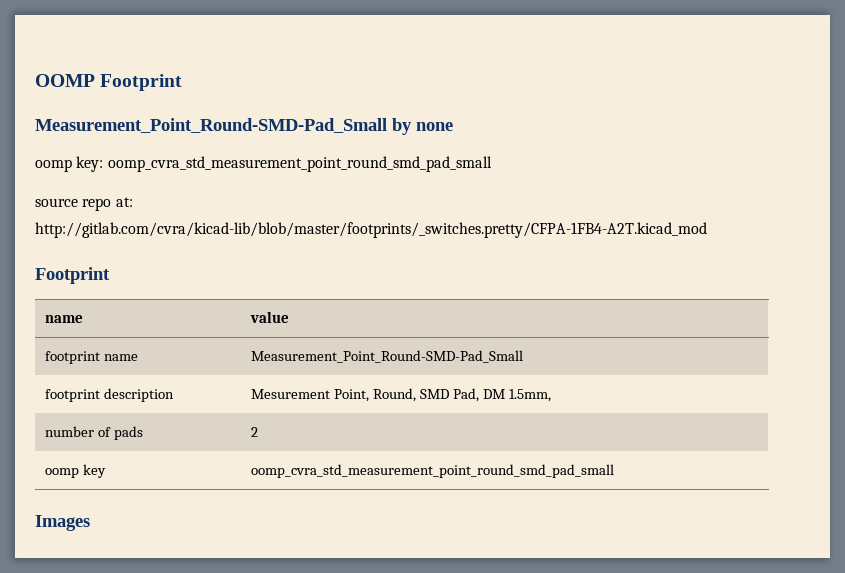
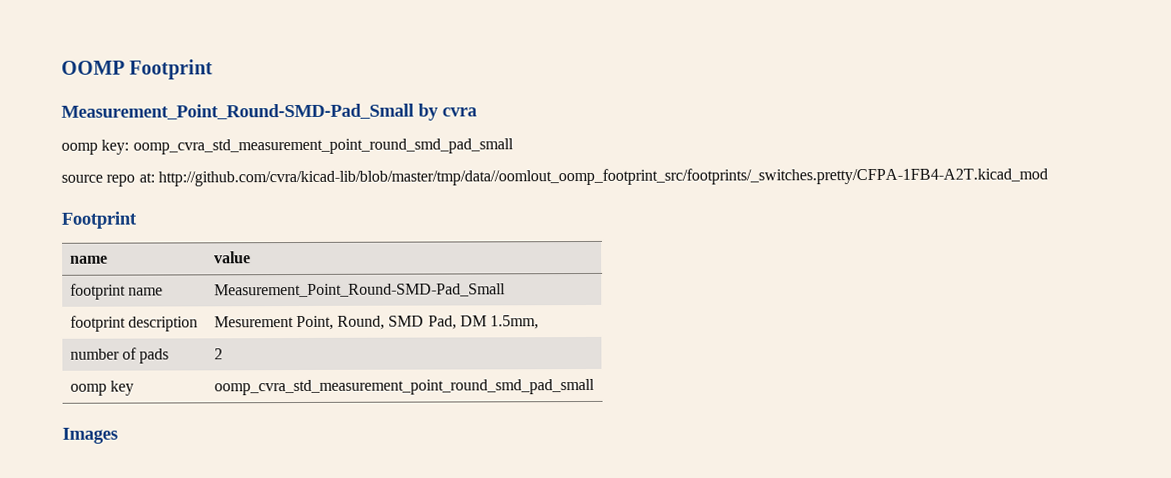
[392,118,453,135] by none -> [418,103,477,121] by cvra
[35,222,707,238] http://gitlab.com/cvra/kicad-lib/blob/master/footprints/_switches.pretty/CFPA-1FB4-A2T.kicad_mod -> [157,167,1048,187] http://github.com/cvra/kicad-lib/blob/master/tmp/data//oomlout_oomp_footprint_src/footprints/_switches.pretty/CFPA-1FB4-A2T.kicad_mod

